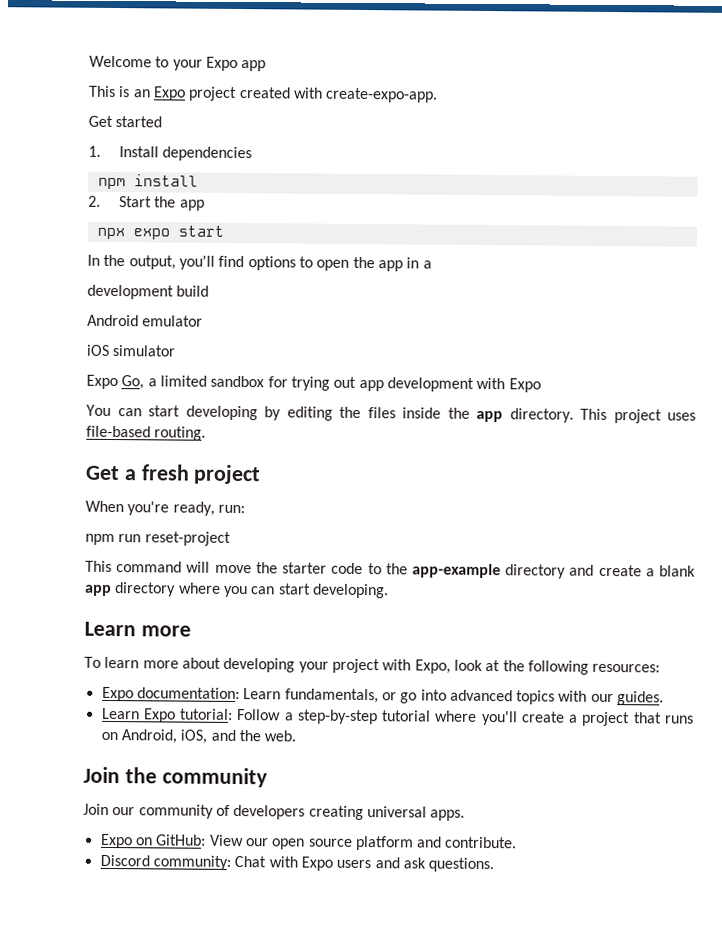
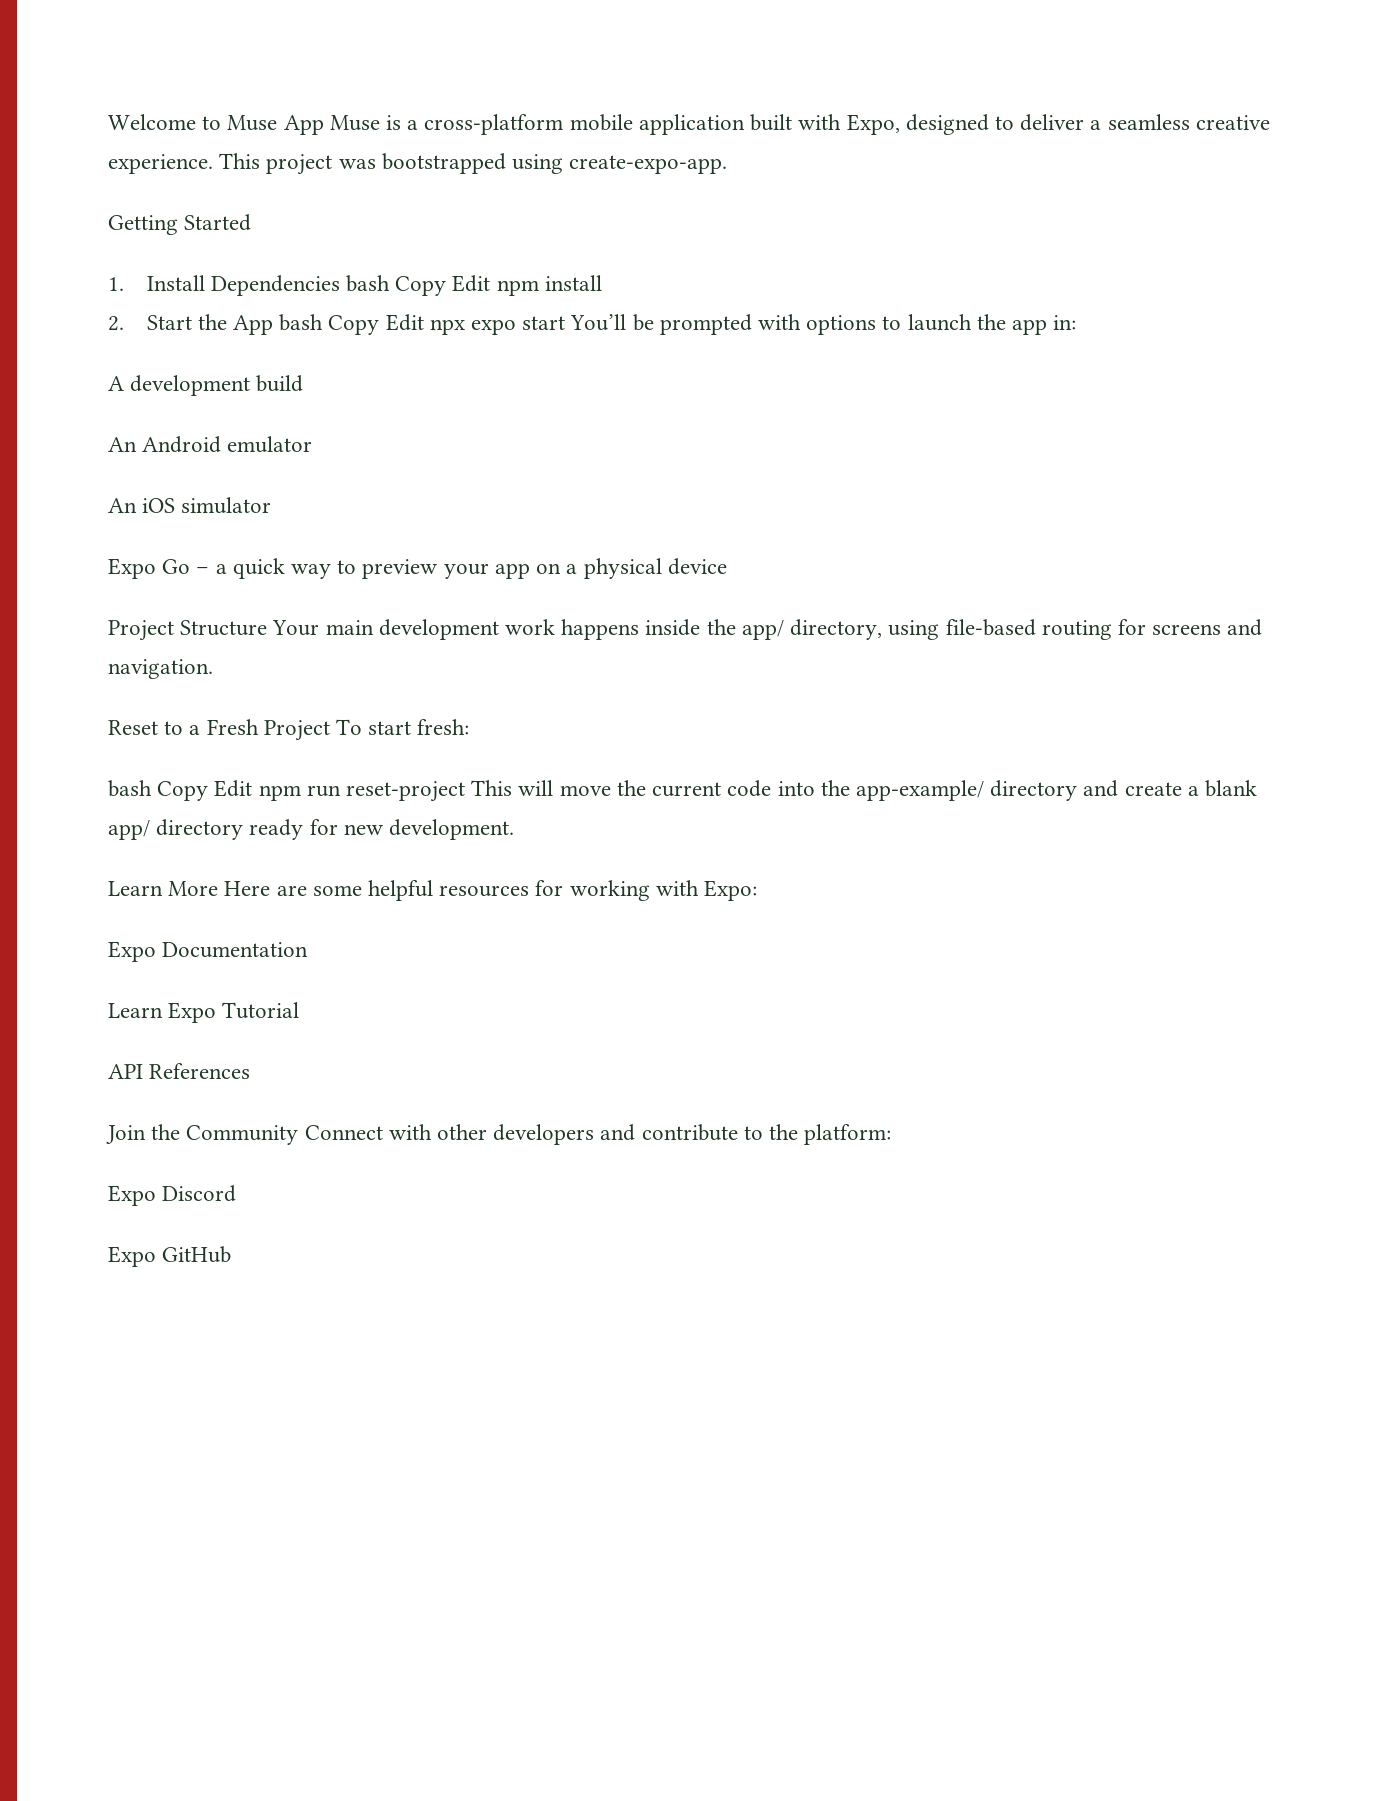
[172,56,267,72] [89,85,323,101] your Expo app // This is an Expo project created with -> [227,114,1270,135] [108,153,564,175] Muse App Muse is a cross-platform mobile application built with Expo, designed to deliver a seamless creative experience. This project was bootstrapped using
[88,115,163,128] Get started -> [108,214,252,235] Getting Started
[162,146,253,162] dependencies // -> [210,275,491,296] Dependencies bash Copy Edit
[179,199,205,211] app // -> [232,314,424,335] App bash Copy Edit
[87,254,245,270] // In the output, you'll find -> [570,314,802,335] You’ll be prompted with
[316,256,432,272] open the app in a // -> [907,314,1077,335] [108,376,124,391] launch the app in: // A
(210, 291) none -> [108,437,137,452] An
(204, 321) none -> [108,498,137,513] An
[121,375,541,393] [86,404,696,424] [86,425,207,441] [85,464,262,485] [85,500,245,516] Go, a limited sandbox for trying out app development with Expo // You can start developing by editing the files inside the app directory. This project uses file-based routing. // Get a fresh project // When you're ready, run: // -> [162,558,727,579] [108,619,1263,641] [108,659,213,679] [108,719,470,741] [108,780,253,801] Go – a quick way to preview your app on a physical device // Project Structure Your main development work happens inside the app/ directory, using file-based routing for screens and navigation. // Reset to a Fresh Project To start fresh: // bash Copy Edit
[85,560,183,573] // This command -> [471,780,513,796] This
[282,562,501,579] starter code to the app-example -> [652,780,984,801] current code into the app-example/
[85,582,389,599] [84,621,191,637] [84,656,661,675] [101,686,665,706] [101,707,694,727] [100,729,297,744] [83,766,268,788] [83,803,466,821] [99,833,518,851] [99,854,495,873] app directory where you can start developing. // Learn more // To learn more about developing your project with Expo, look at the following resources: // Expo documentation: Learn fundamentals, or go into advanced topics with our guides. // Learn Expo tutorial: Follow a step-by-step tutorial where you'll create a project that runs on Android, iOS, and the web. // Join the community // Join our community of developers creating universal apps. // Expo on GitHub: View our open source platform and contribute. // Discord community: Chat with Expo users and ask questions. -> [108,819,515,840] [108,880,758,901] [108,941,309,962] [108,1002,300,1023] [108,1063,251,1079] [106,1124,892,1145] [108,1185,237,1206] [108,1246,232,1267] app/ directory ready for new development. // Learn More Here are some helpful resources for working with Expo: // Expo Documentation // Learn Expo Tutorial // API References // Join the Community Connect with other developers and contribute to the platform: // Expo Discord // Expo GitHub

